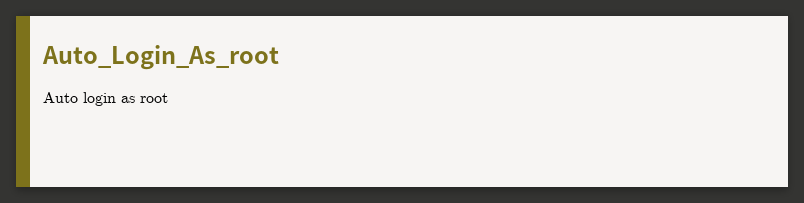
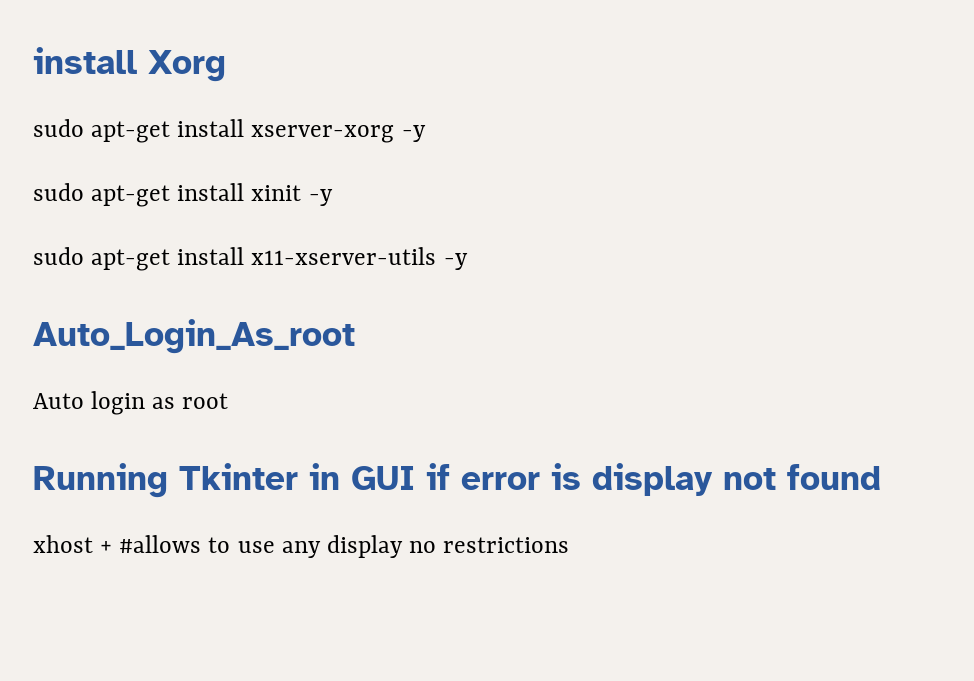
(42, 57) none -> [33,47,226,82] [33,119,426,143] [33,183,333,207] [33,247,468,271] install Xorg // sudo apt-get install xserver-xorg -y // sudo apt-get install xinit -y // sudo apt-get install x11-xserver-utils -y //
(168, 98) none -> [33,463,881,498] [33,535,570,558] // Running Tkinter in GUI if error is display not found // xhost + #allows to use any display no restrictions

